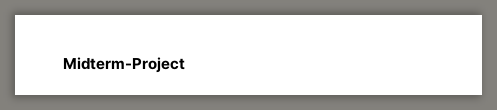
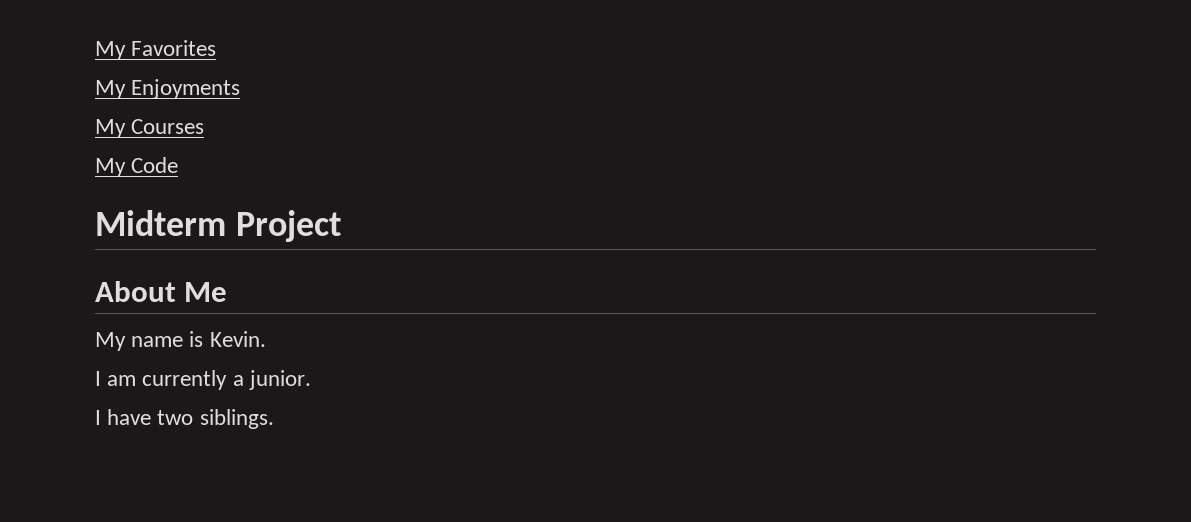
[63,57,185,73] Midterm-Project -> [95,40,217,60] [95,79,241,99] [95,119,205,138] [95,157,179,177] [95,210,341,242] [95,281,228,302] [95,331,266,351] [95,370,311,390] [95,409,274,429] My Favorites // My Enjoyments // My Courses // My Code // Midterm Project // About Me // My name is Kevin. // I am currently a junior. // I have two siblings.

